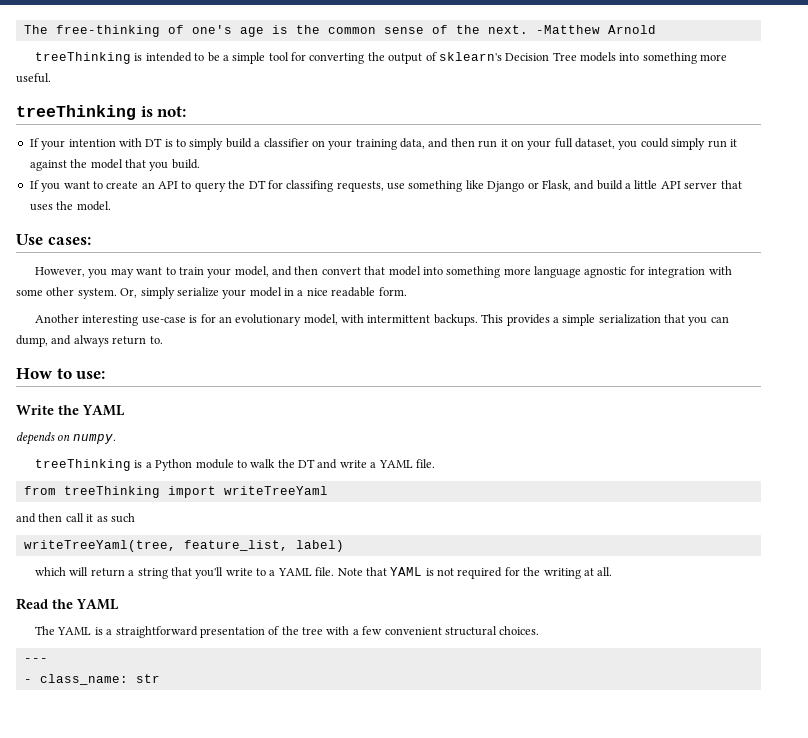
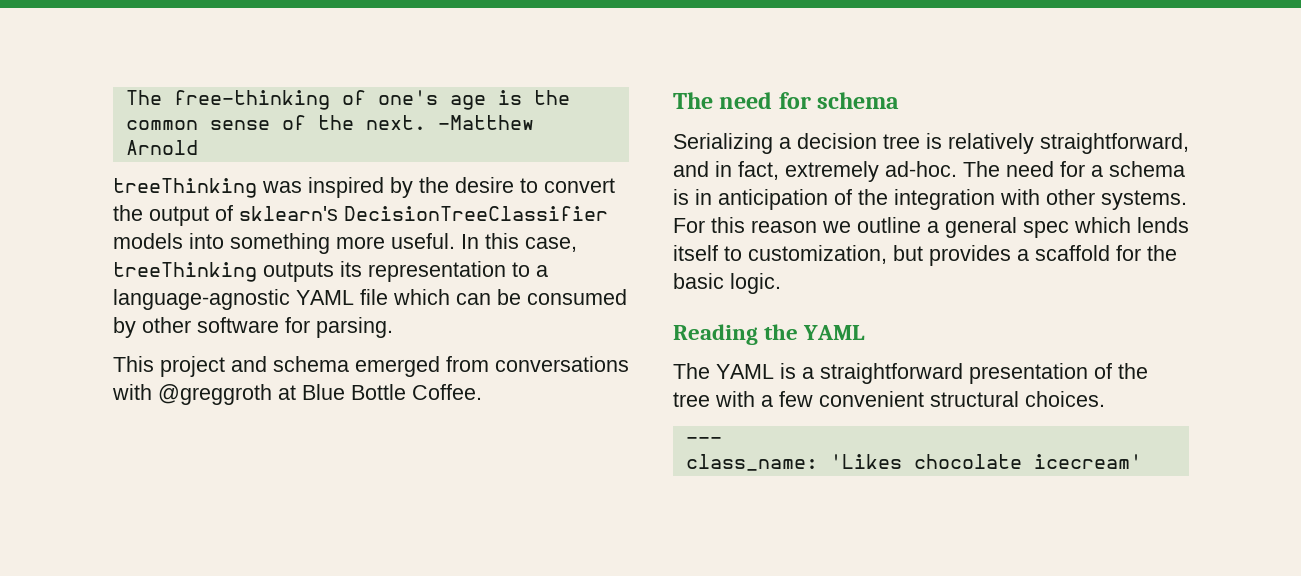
[134,52,365,64] is intended to be a simple tool for converting -> [262,177,615,198] was inspired by the desire to convert
[505,52,577,61] Decision Tree -> [344,206,608,221] DecisionTreeClassifier
[16,105,187,120] [29,138,737,150] [29,159,200,171] [29,180,742,192] [29,201,111,211] [16,234,91,245] [35,266,732,278] [16,287,407,299] [35,314,729,326] [16,335,163,347] [16,368,106,379] [16,405,125,416] [16,432,116,445] [35,459,435,471] [23,486,328,498] [16,513,135,523] [23,540,344,552] [35,567,613,579] [16,598,48,610] // treeThinking is not: // If your intention with DT is to simply build a classifier on your training data, and then run it on your full dataset, you could simply run it against the model that you build. // If you want to create an API to query the DT for classifing requests, use something like Django or Flask, and build a little API server that uses the model. // Use cases: // However, you may want to train your model, and then convert that model into something more language agnostic for integration with some other system. Or, simply serialize your model in a nice readable form. // Another interesting use-case is for an evolutionary model, with intermittent backups. This provides a simple serialization that you can dump, and always return to. // How to use: // Write the YAML // depends on numpy. // treeThinking is a Python module to walk the DT and write a YAML file. // from treeThinking import writeTreeYaml // and then call it as such // writeTreeYaml(tree, feature_list, label) // which will return a string that you'll write to a YAML file. Note that YAML is not required for the writing at all. // Read -> [461,233,577,252] [113,261,548,282] [113,289,627,310] [113,317,393,338] [113,356,629,377] [112,384,482,405] [673,92,900,109] [673,133,1189,154] [673,161,1185,182] [673,189,1187,210] [673,217,1189,238] [673,245,1177,266] [673,273,781,294] [673,324,758,345] In this case, treeThinking outputs its representation to a language-agnostic YAML file which can be consumed by other software for parsing. // This project and schema emerged from conversations with @greggroth at Blue Bottle Coffee. // The need for schema // Serializing a decision tree is relatively straightforward, and in fact, extremely ad-hoc. The need for a schema is in anticipation of the integration with other systems. For this reason we outline a general spec which lends itself to customization, but provides a scaffold for the basic logic. // Reading
[23,674,160,685] - class_name: str -> [685,454,1142,471] class_name: 'Likes chocolate icecream'

